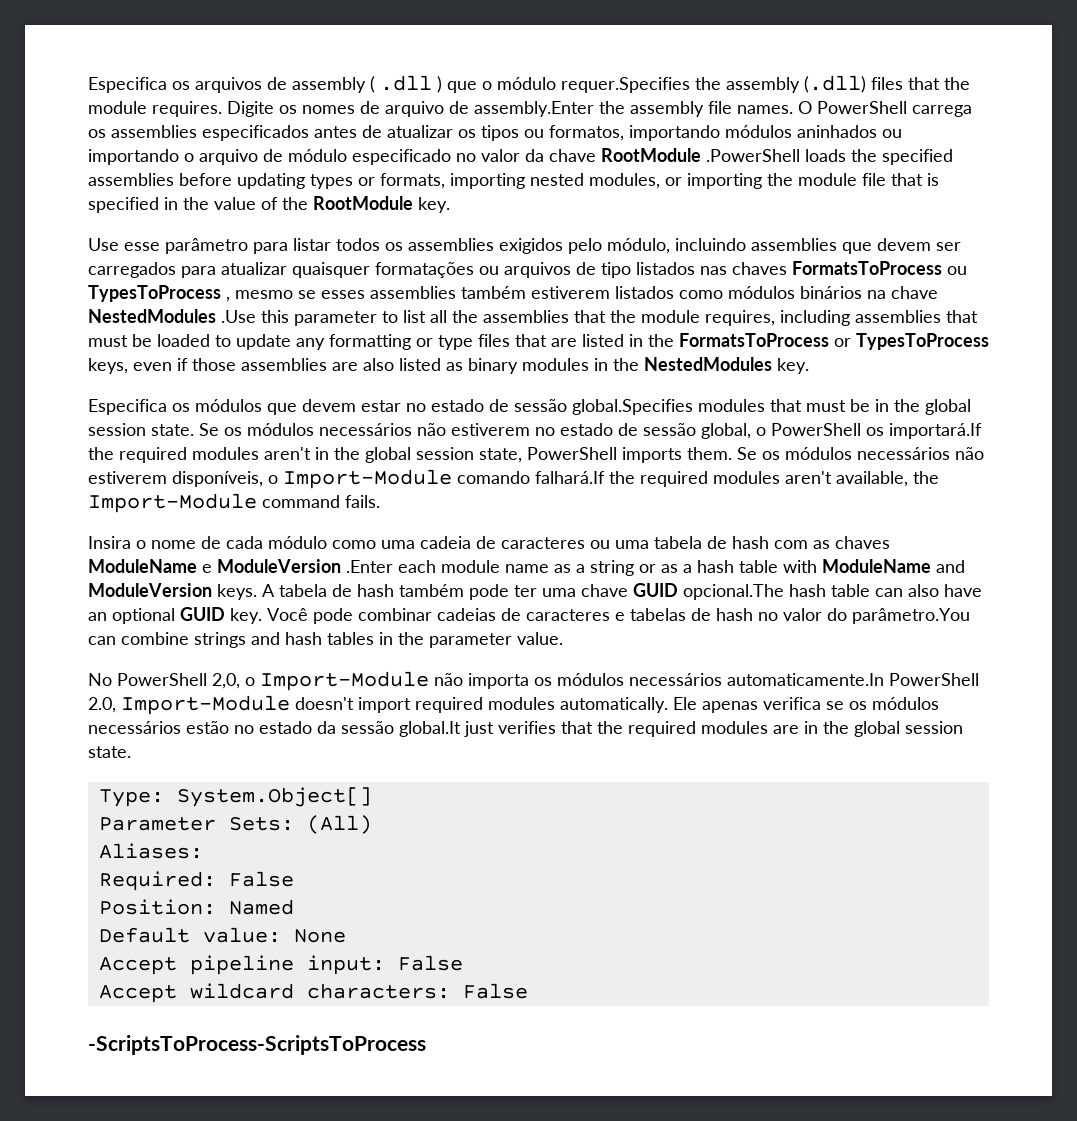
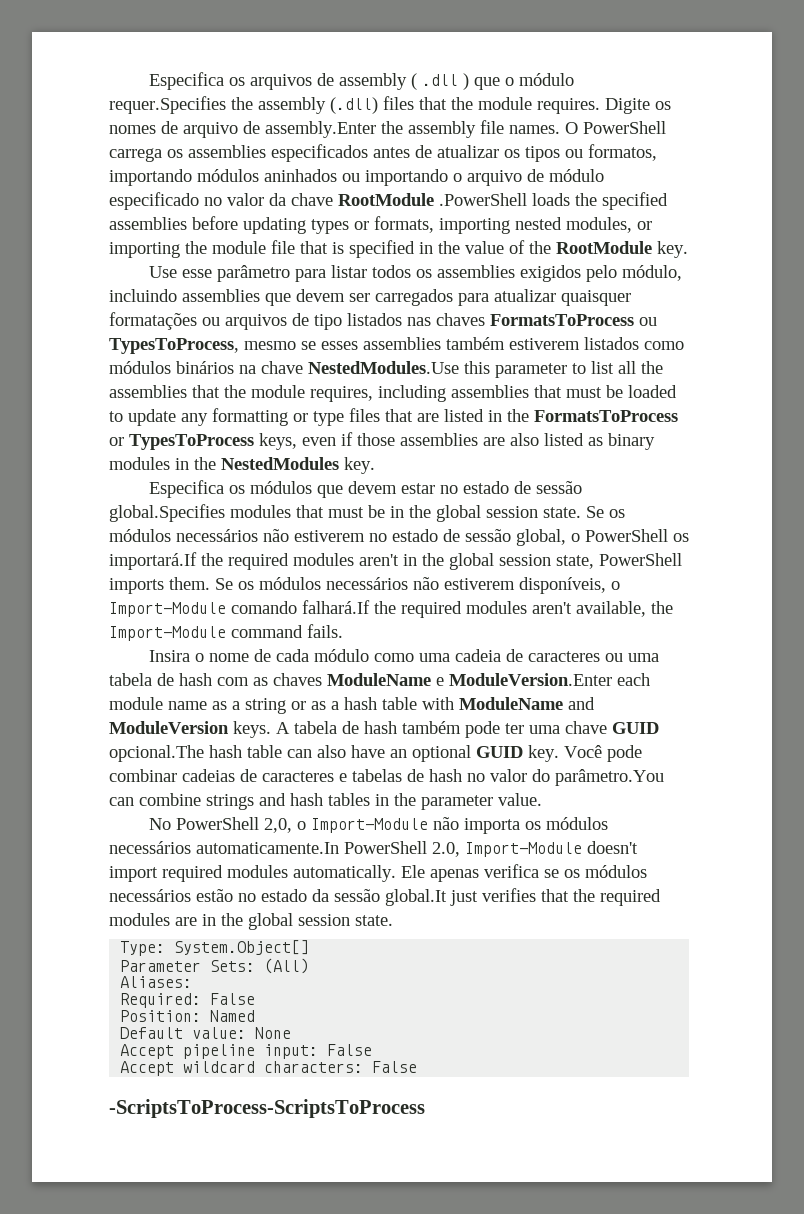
[88,285,230,302] TypesToProcess , -> [109,338,239,354] TypesToProcess,
[88,309,256,323] NestedModules .Use -> [308,361,459,374] NestedModules.Use
[217,559,393,573] ModuleVersion .Enter -> [449,673,612,686] ModuleVersion.Enter

